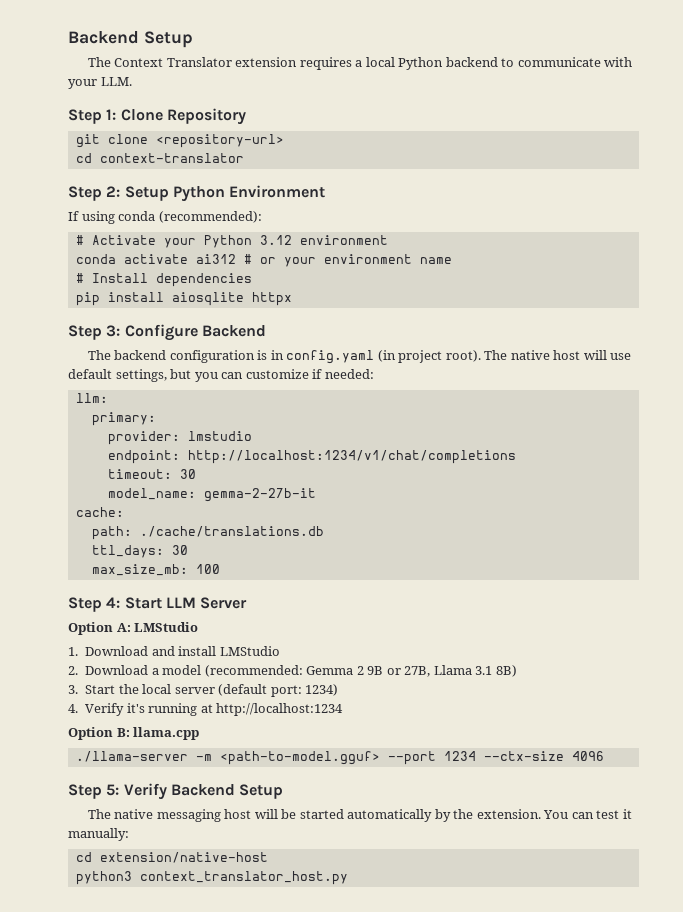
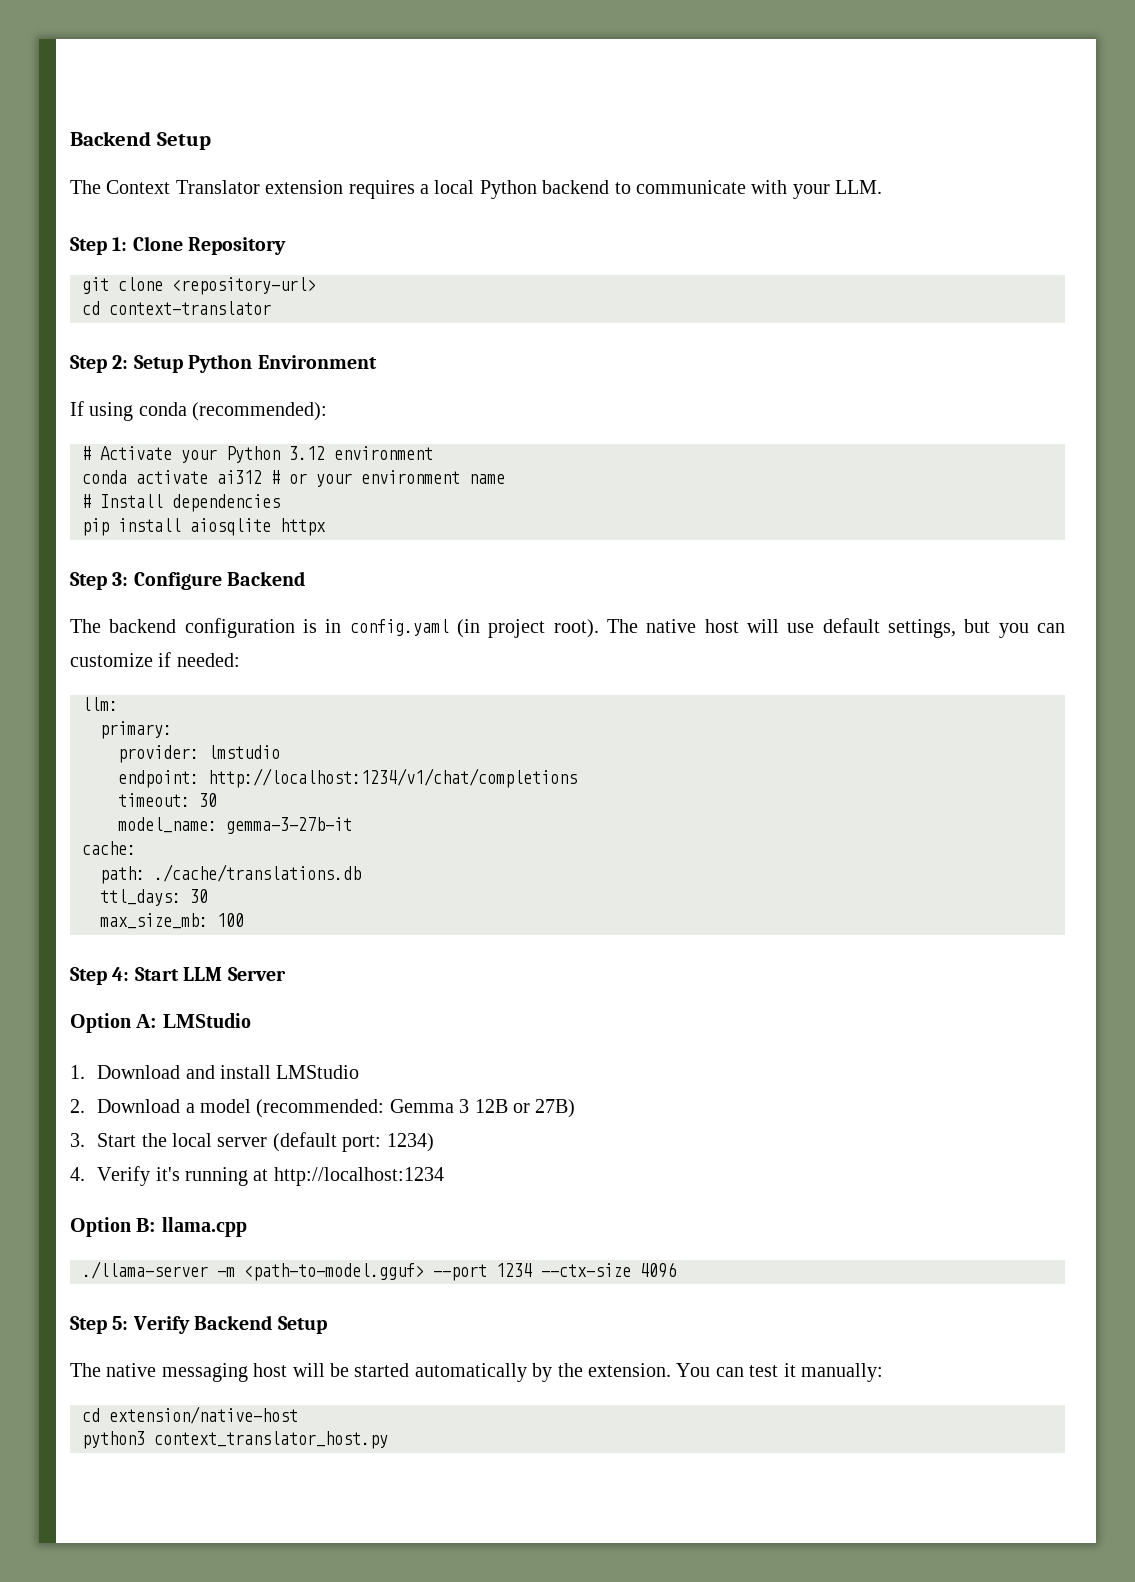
[203,488,316,502] gemma-2-27b-it -> [226,817,352,834] gemma-3-27b-it
[356,665,517,677] 2 9B or 27B, Llama 3.1 8B) -> [459,1099,576,1118] 3 12B or 27B)

